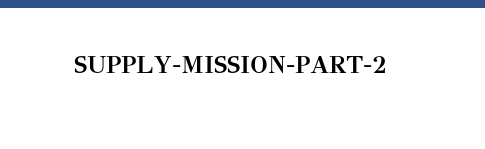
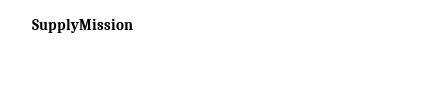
[74,55,387,73] SUPPLY-MISSION-PART-2 -> [32,18,133,33] SupplyMission

